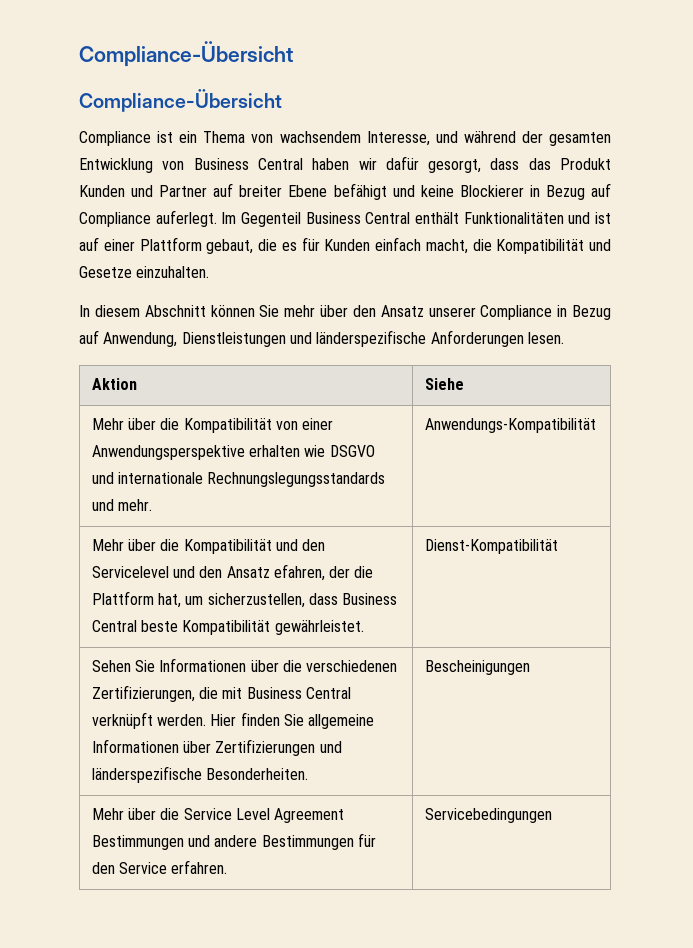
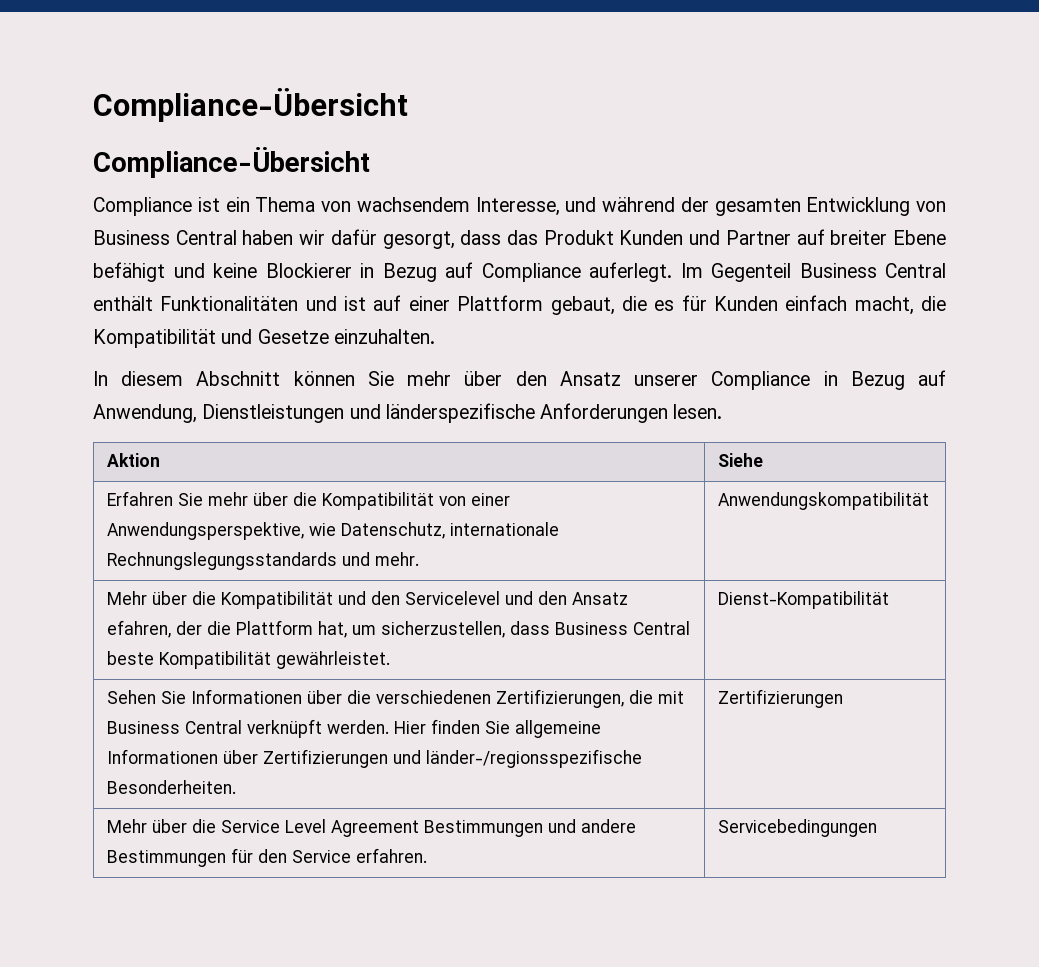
[91,418,124,430] Mehr -> [107,491,249,506] Erfahren Sie mehr
[91,445,375,460] [91,472,114,484] Anwendungsperspektive erhalten wie DSGVO und -> [107,522,446,540] Anwendungsperspektive, wie Datenschutz,
[424,418,596,433] Anwendungs-Kompatibilität -> [718,492,930,510] Anwendungskompatibilität
[91,766,202,783] länderspezifische -> [426,749,643,768] länder-/regionsspezifische
[424,660,530,675] Bescheinigungen -> [718,689,844,708] Zertifizierungen

